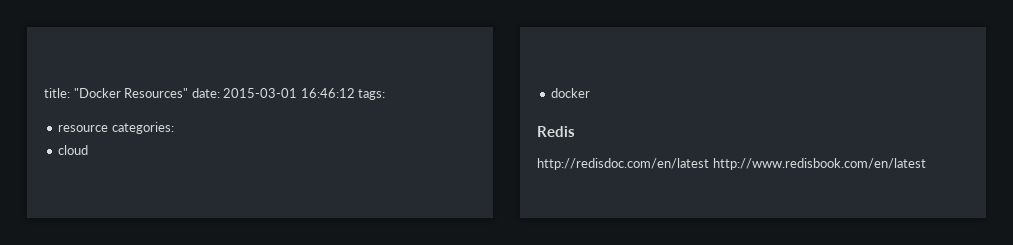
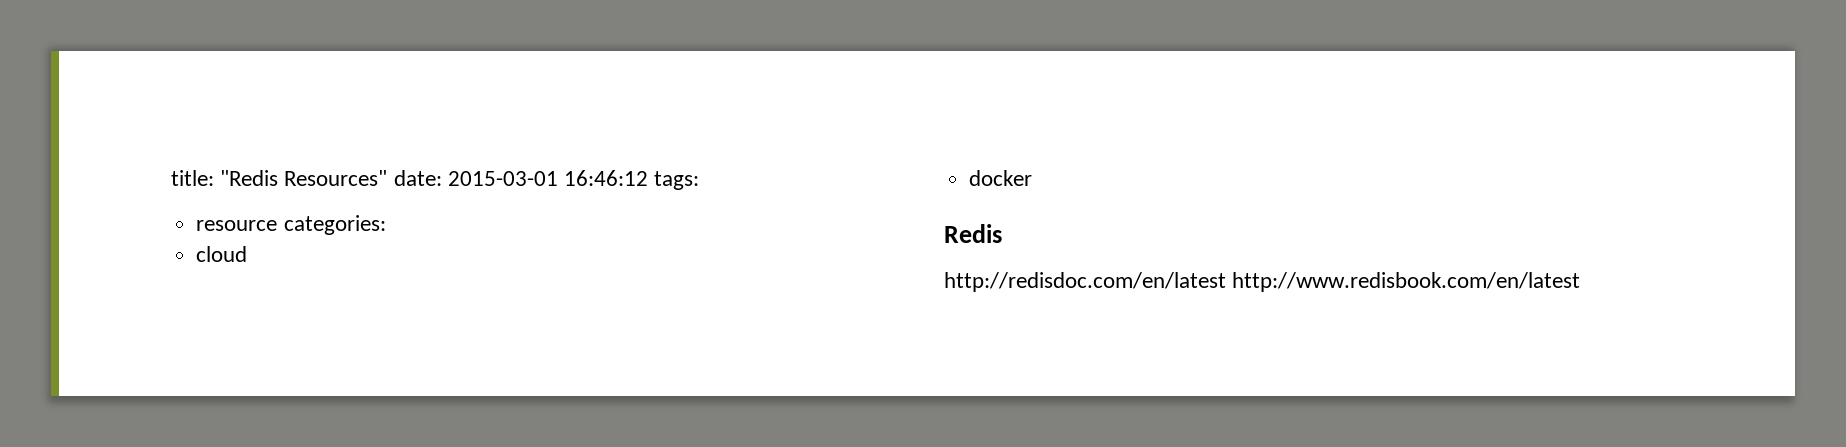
[73,88,121,98] "Docker -> [220,170,279,186] "Redis

